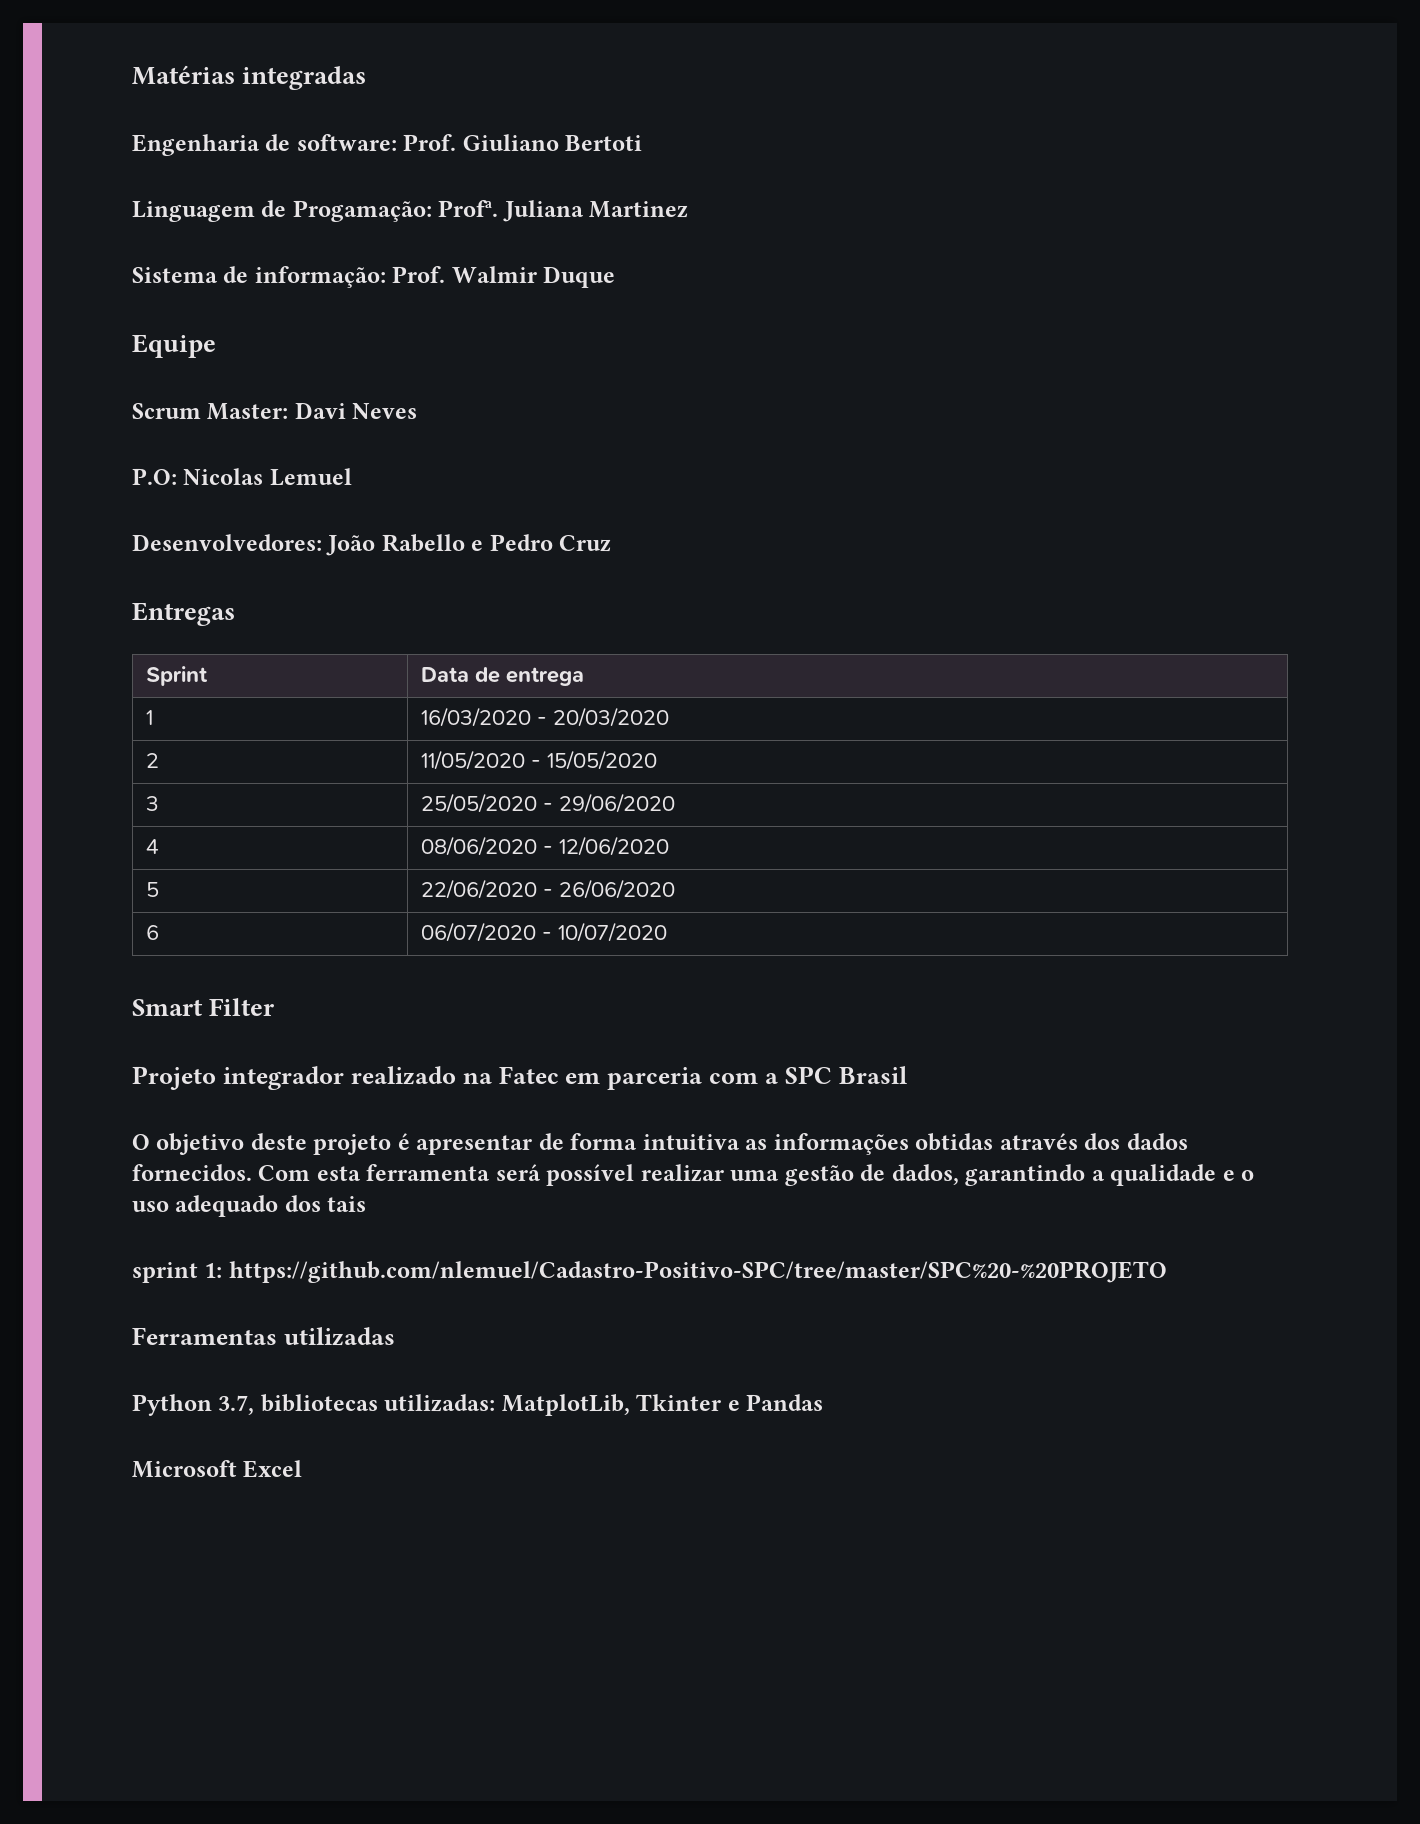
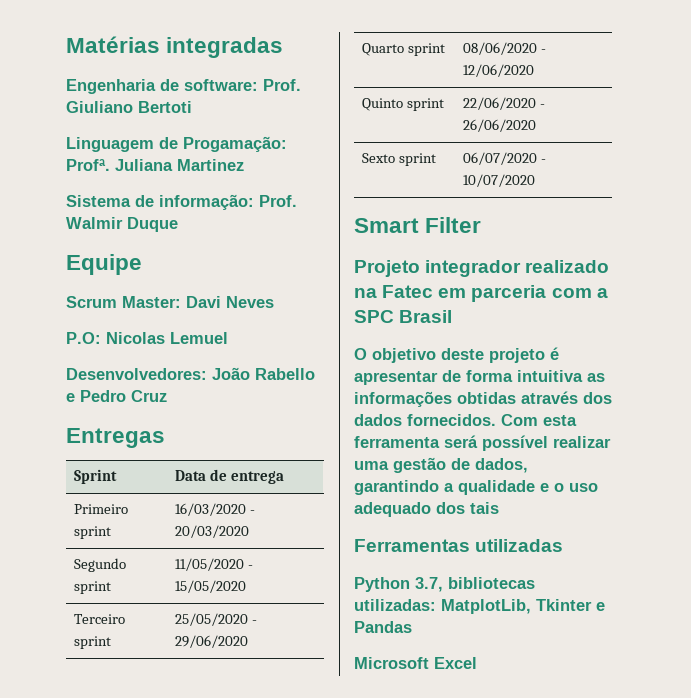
[145,710,153,725] 1 -> [73,504,128,514] [73,526,111,539] Primeiro sprint
[145,753,159,768] 2 -> [73,558,126,572] [73,581,111,594] Segundo sprint
[145,796,159,811] 3 -> [73,614,125,624] [73,636,111,649] Terceiro sprint
[145,839,159,854] 4 -> [361,43,445,56] Quarto sprint
[145,882,159,897] 5 -> [361,98,444,111] Quinto sprint
[145,925,159,940] 6 -> [361,153,436,166] Sexto sprint
[132,1261,1167,1283] // sprint 1: https://github.com/nlemuel/Cadastro-Positivo-SPC/tree/master/SPC%20-%20PROJETO -> (499, 508) none

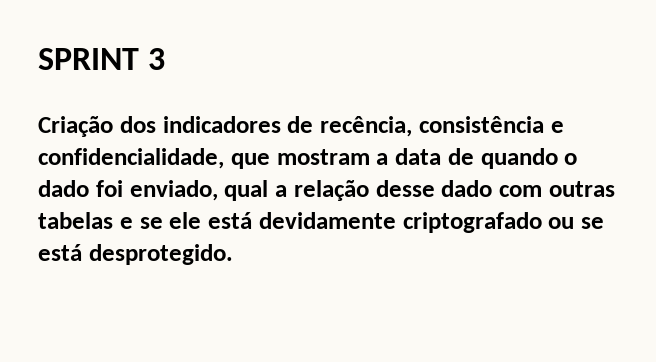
[66,36,284,58] [66,79,301,94] [66,101,192,113] [66,136,287,152] [66,159,244,171] [66,194,297,210] [66,217,178,232] [66,254,142,275] [66,296,274,308] [66,332,228,344] [66,367,315,380] [66,390,167,402] [66,428,165,448] [73,469,117,484] [174,469,284,484] [73,504,128,514] [73,526,111,539] [174,503,255,516] [174,525,249,538] [73,558,126,572] [73,581,111,594] [174,558,253,571] [174,580,246,593] [73,614,125,624] [73,636,111,649] [174,613,257,626] [174,635,248,648] [361,43,445,56] [462,42,546,55] [462,64,534,77] [361,98,444,111] [462,97,545,110] [462,119,536,132] [361,153,436,166] [462,152,546,165] [462,174,535,187] [354,217,482,233] [354,260,610,277] [354,285,608,302] [354,310,453,323] [354,347,559,363] [354,370,605,385] [354,391,612,407] [354,414,577,426] [354,435,611,451] [354,457,528,473] [354,480,598,495] [354,502,499,517] [354,539,564,552] [354,577,535,592] [354,599,605,614] [354,621,412,633] [354,657,477,669] Matérias integradas // Engenharia de software: Prof. Giuliano Bertoti // Linguagem de Progamação: Profª. Juliana Martinez // Sistema de informação: Prof. Walmir Duque // Equipe // Scrum Master: Davi Neves // P.O: Nicolas Lemuel // Desenvolvedores: João Rabello e Pedro Cruz // Entregas // Sprint | Data de entrega // Primeiro sprint | 16/03/2020 - 20/03/2020 // Segundo sprint | 11/05/2020 - 15/05/2020 // Terceiro sprint | 25/05/2020 - 29/06/2020 // Quarto sprint | 08/06/2020 - 12/06/2020 // Quinto sprint | 22/06/2020 - 26/06/2020 // Sexto sprint | 06/07/2020 - 10/07/2020 // Smart Filter // Projeto integrador realizado na Fatec em parceria com a SPC Brasil // O objetivo deste projeto é apresentar de forma intuitiva as informações obtidas através dos dados fornecidos. Com esta ferramenta será possível realizar uma gestão de dados, garantindo a qualidade e o uso adequado dos tais // Ferramentas utilizadas // Python 3.7, bibliotecas utilizadas: MatplotLib, Tkinter e Pandas // Microsoft Excel -> [38,48,166,70] [38,116,564,137] [38,148,578,169] [38,180,615,201] [38,212,604,233] [38,244,233,265] SPRINT 3 // Criação dos indicadores de recência, consistência e confidencialidade, que mostram a data de quando o dado foi enviado, qual a relação desse dado com outras tabelas e se ele está devidamente criptografado ou se está desprotegido.

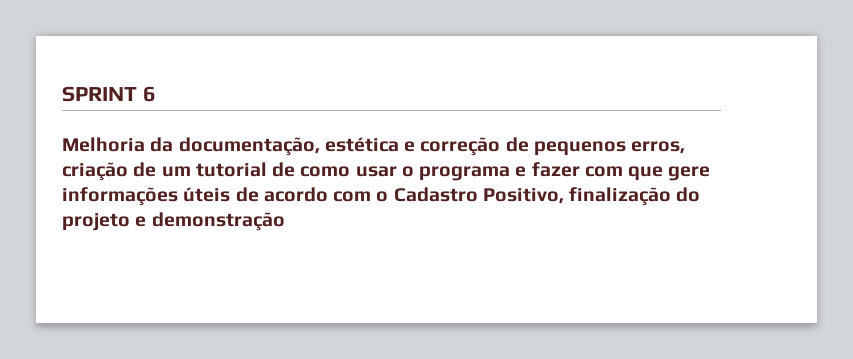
[148,48,166,70] [38,116,564,137] [38,148,578,169] [38,180,615,201] [38,212,604,233] [38,244,233,265] 3 // Criação dos indicadores de recência, consistência e confidencialidade, que mostram a data de quando o dado foi enviado, qual a relação desse dado com outras tabelas e se ele está devidamente criptografado ou se está desprotegido. -> [142,86,155,102] [62,137,686,156] [62,162,711,181] [62,187,701,206] [62,212,285,231] 6 // Melhoria da documentação, estética e correção de pequenos erros, criação de um tutorial de como usar o programa e fazer com que gere informações úteis de acordo com o Cadastro Positivo, finalização do projeto e demonstração

